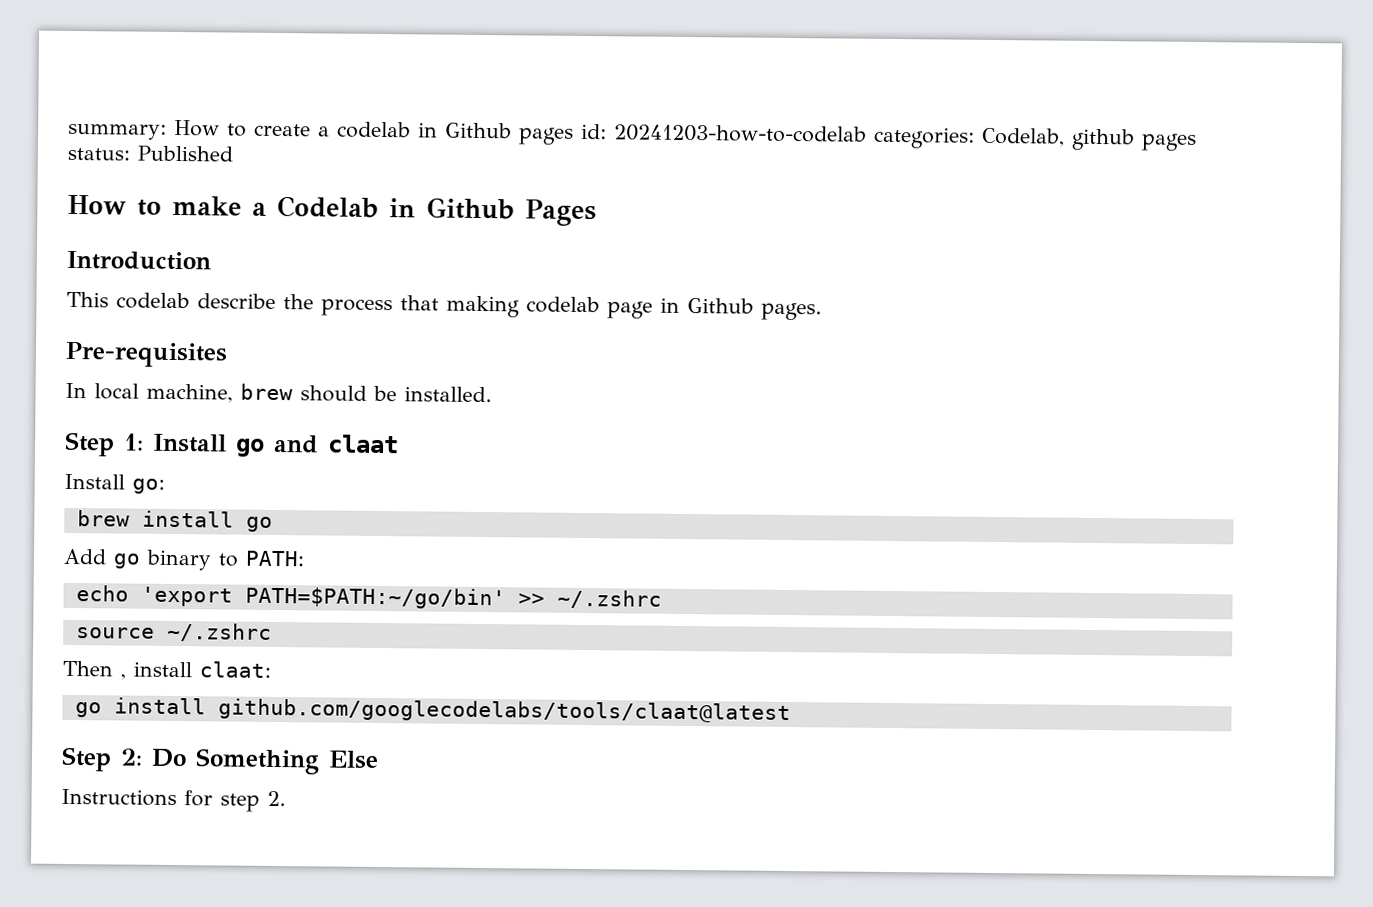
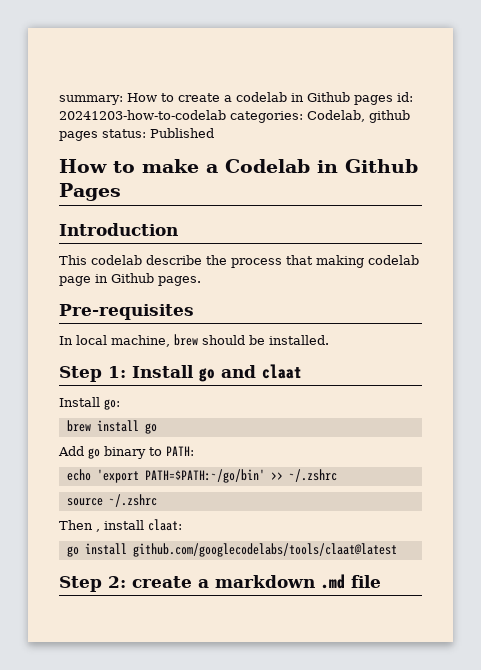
[151,748,379,775] [61,788,286,812] Do Something Else // Instructions for step 2. -> [132,574,381,589] create a markdown .md file

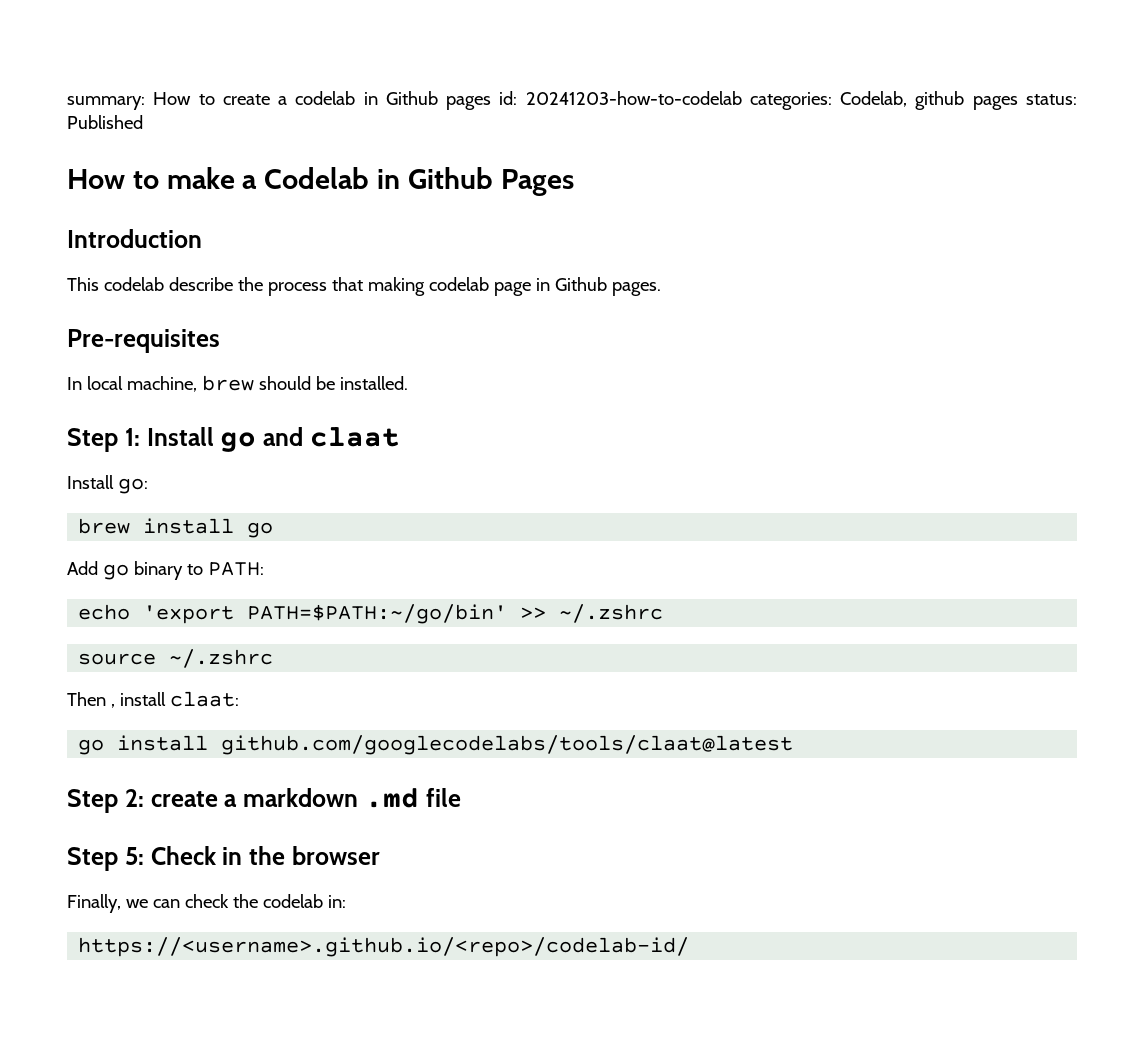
(381, 581) none -> [67,846,380,871] [67,894,346,913] [78,937,690,957] // Step 5: Check in the browser // Finally, we can check the codelab in: // https://<username>.github.io/<repo>/codelab-id/

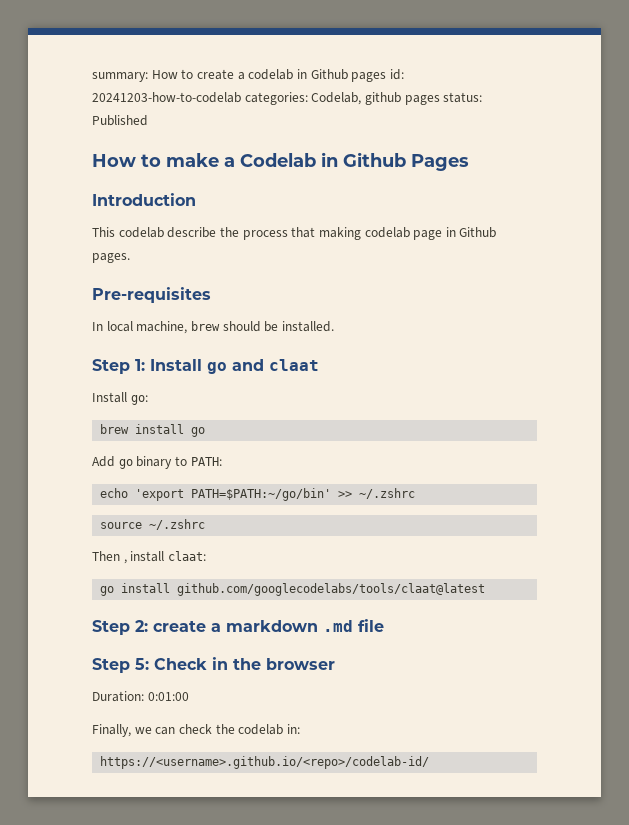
(380, 855) none -> [92,691,189,702] // Duration: 0:01:00

